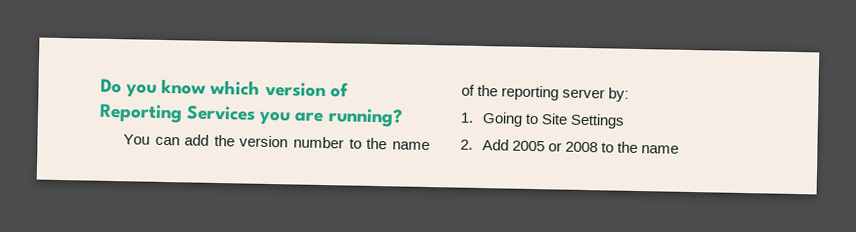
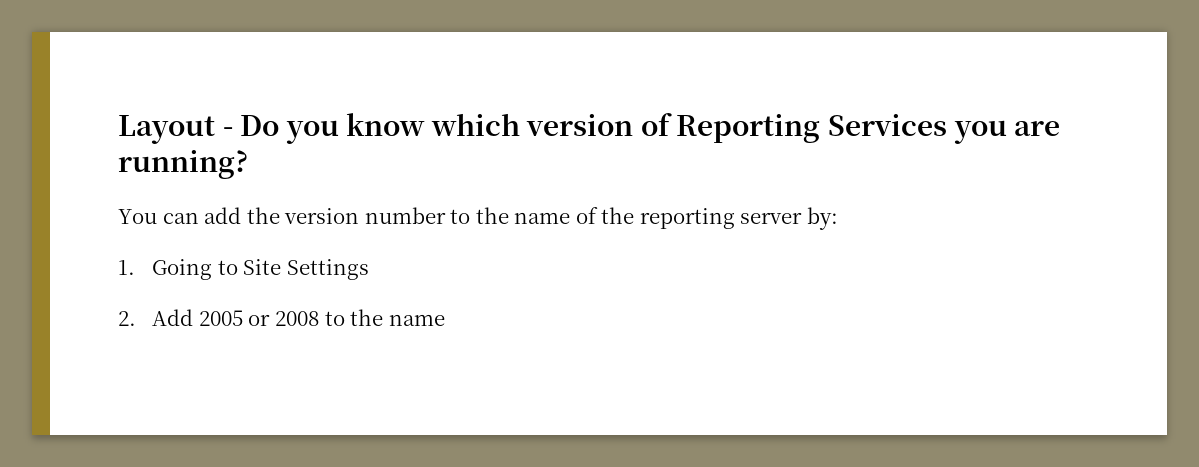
(100, 86) none -> [118,115,233,144] Layout -

